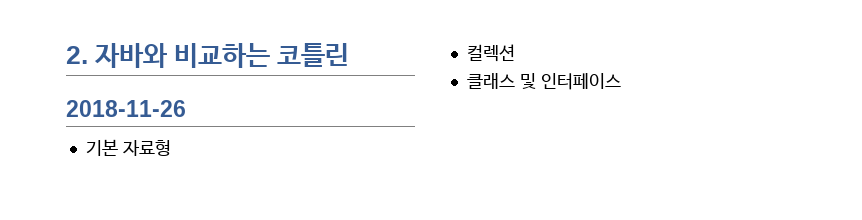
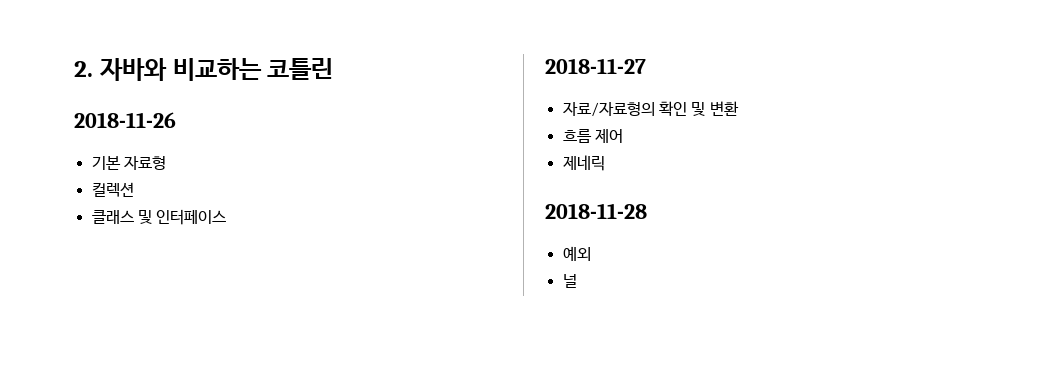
(621, 81) none -> [545,58,646,74] [562,101,739,117] [562,129,623,143] [562,155,605,171] [545,203,647,219] [562,246,591,261] [562,274,577,288] // 2018-11-27 // 자료/자료형의 확인 및 변환 // 흐름 제어 // 제네릭 // 2018-11-28 // 예외 // 널

